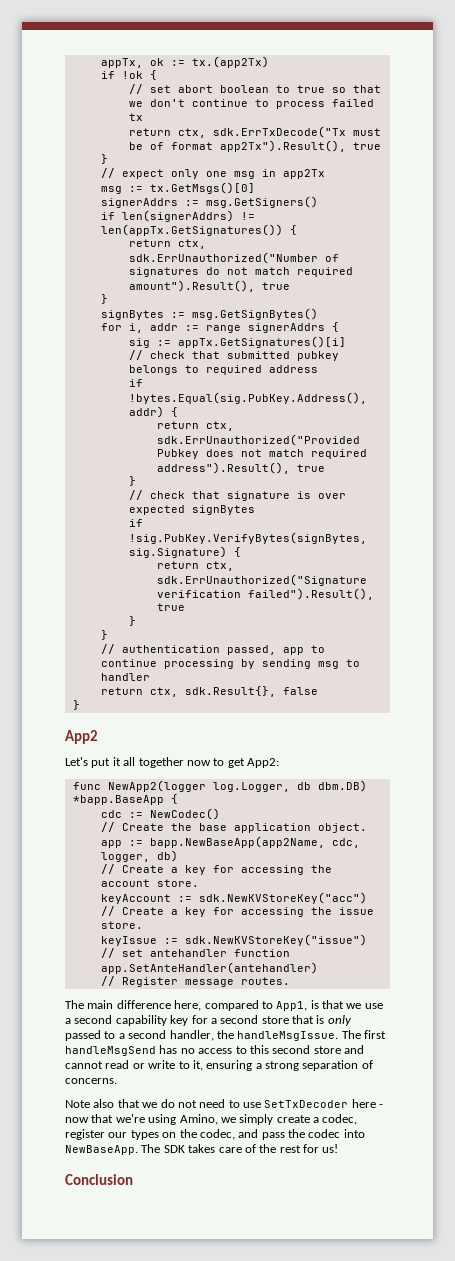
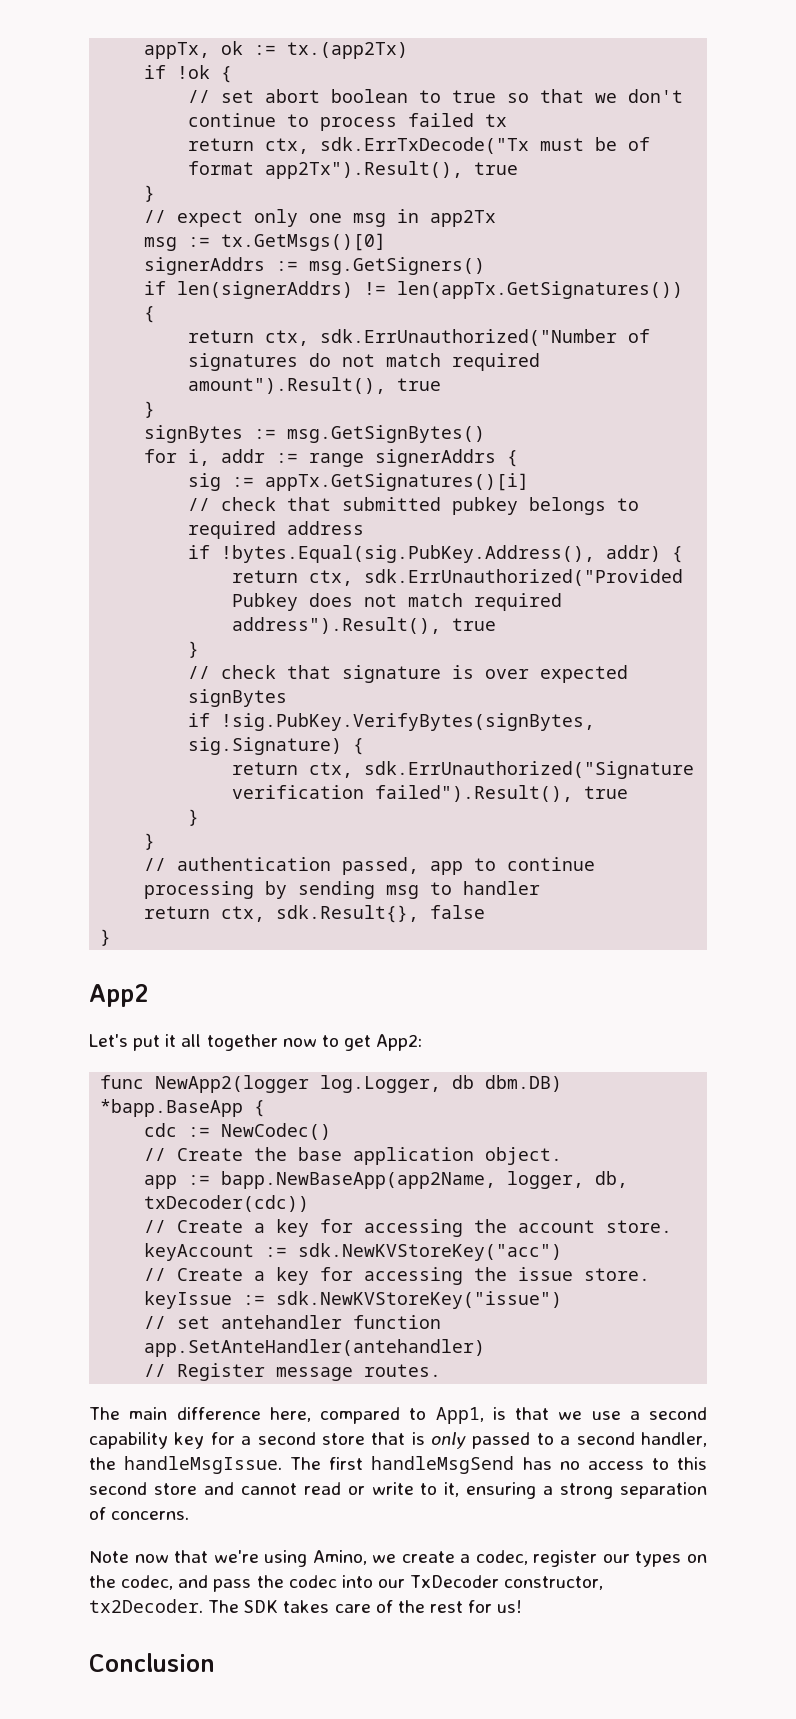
[331,838,360,848] [100,850,178,862] cdc, logger, db) -> [507,1171,629,1189] [144,1195,310,1212] logger, db, txDecoder(cdc))
[93,1099,384,1108] also that we do not need to use SetTxDecoder here - -> (129, 1557) none
[239,1114,274,1125] simply -> (397, 1558) none
[65,1145,138,1155] NewBaseApp. -> [377,1575,604,1590] [89,1599,203,1613] our TxDecoder constructor, tx2Decoder.

